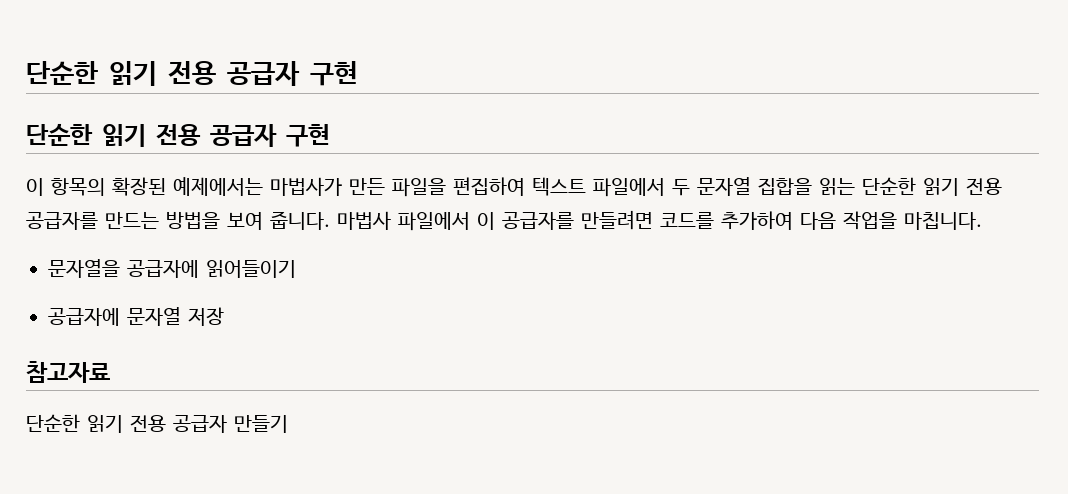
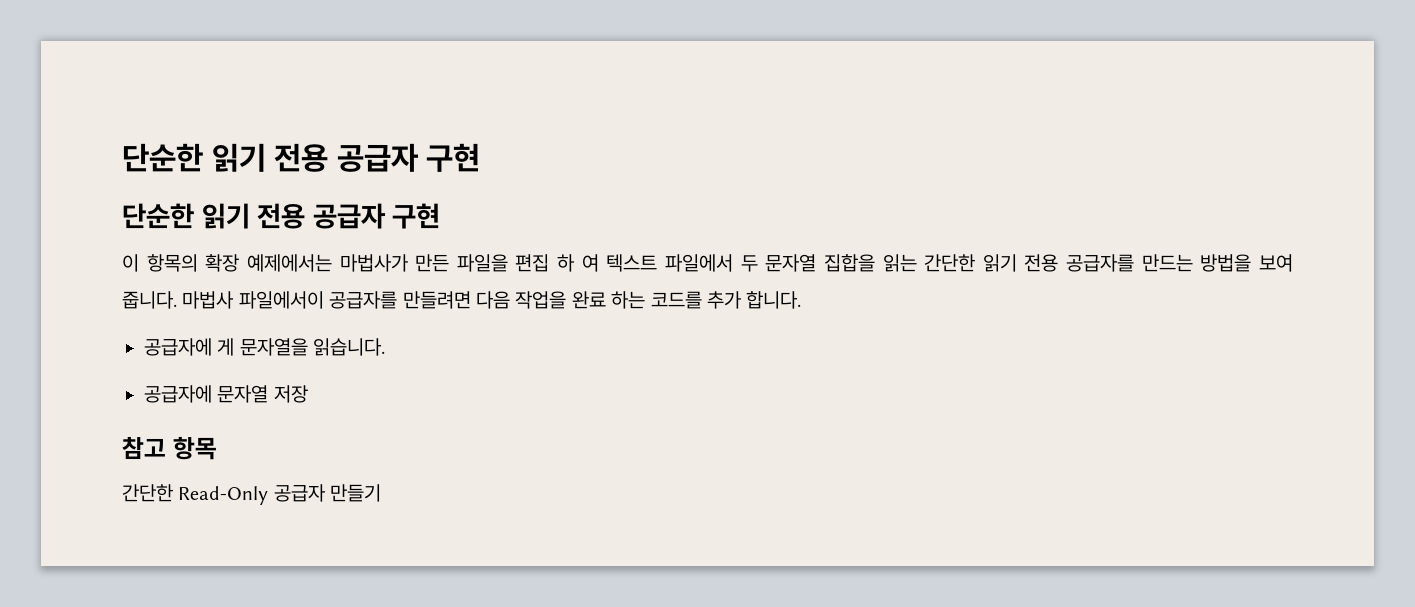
[112,177,166,196] 확장된 -> [205,254,240,272] 확장
[453,177,525,196] 편집하여 -> [515,254,599,272] 편집 하 여
[862,177,916,195] 단순한 -> [924,254,976,272] 간단한
[398,210,982,231] [48,259,296,278] 파일에서 이 공급자를 만들려면 코드를 추가하여 다음 작업을 마칩니다. // 문자열을 공급자에 읽어들이기 -> [238,291,802,309] [144,338,386,356] 파일에서이 공급자를 만들려면 다음 작업을 완료 하는 코드를 추가 합니다. // 공급자에 게 문자열을 읽습니다.
[26,361,110,383] [26,414,166,433] 참고자료 // 단순한 읽기 전용 -> [122,436,217,460] [122,484,269,505] 참고 항목 // 간단한 Read-Only

